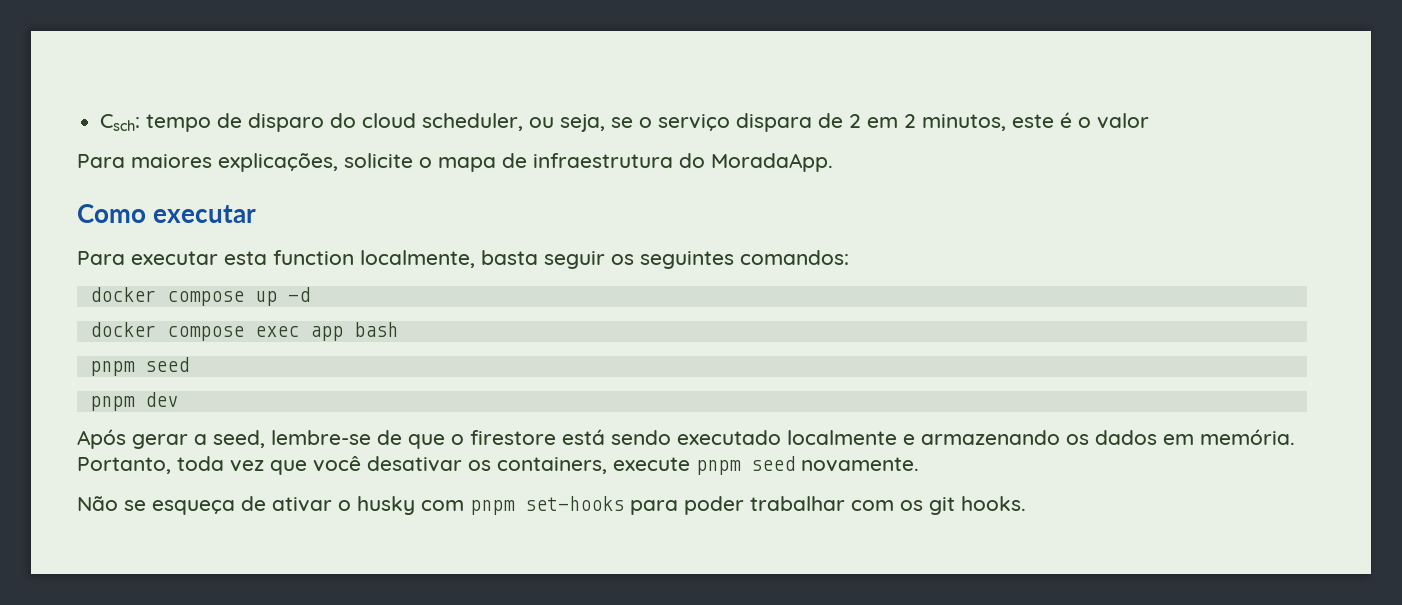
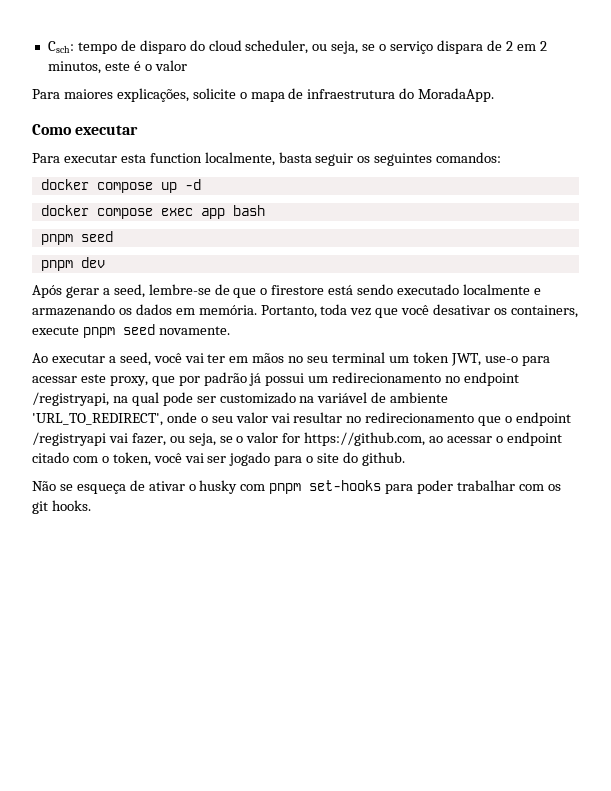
(919, 464) none -> [32,352,550,366] [32,372,520,386] [32,392,449,406] [32,412,572,426] [32,432,562,446] [32,452,405,466] // Ao executar a seed, você vai ter em mãos no seu terminal um token JWT, use-o para acessar este proxy, que por padrão já possui um redirecionamento no endpoint /registryapi, na qual pode ser customizado na variável de ambiente 'URL_TO_REDIRECT', onde o seu valor vai resultar no redirecionamento que o endpoint /registryapi vai fazer, ou seja, se o valor for https://github.com, ao acessar o endpoint citado com o token, você vai ser jogado para o site do github.

